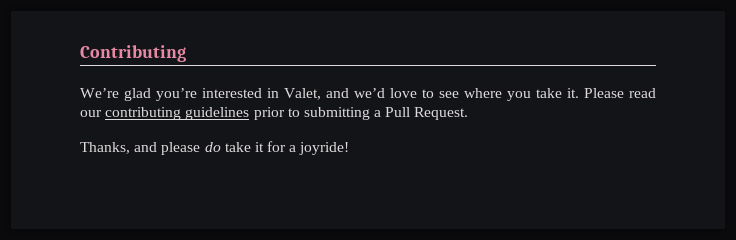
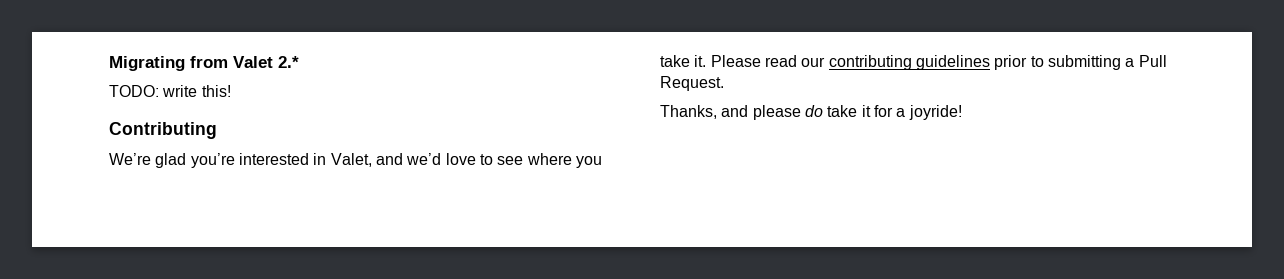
(80, 53) none -> [109,56,299,71] [109,85,231,97] Migrating from Valet 2.* // TODO: write this! //

